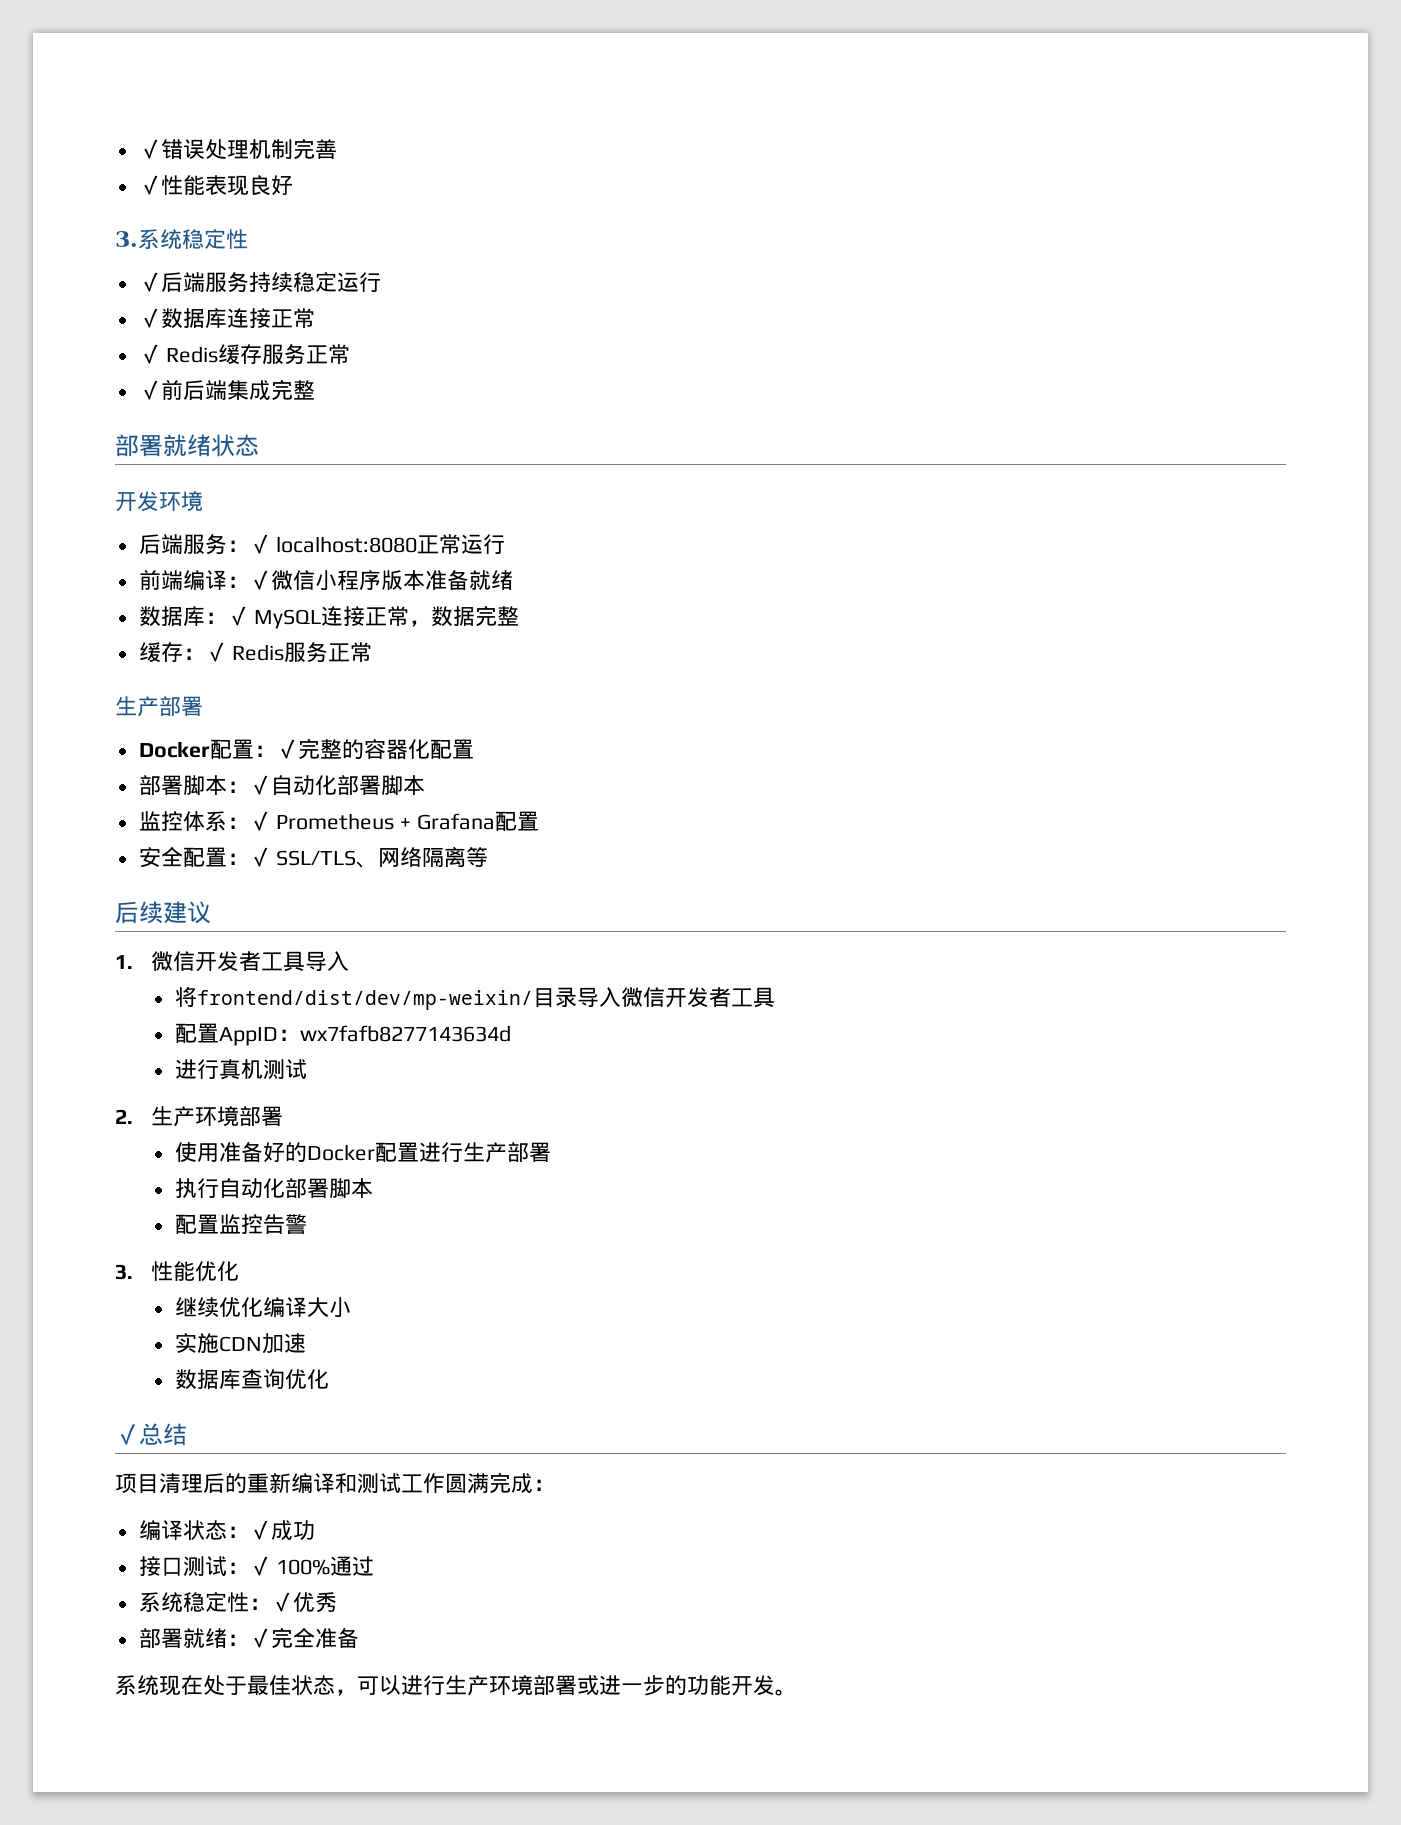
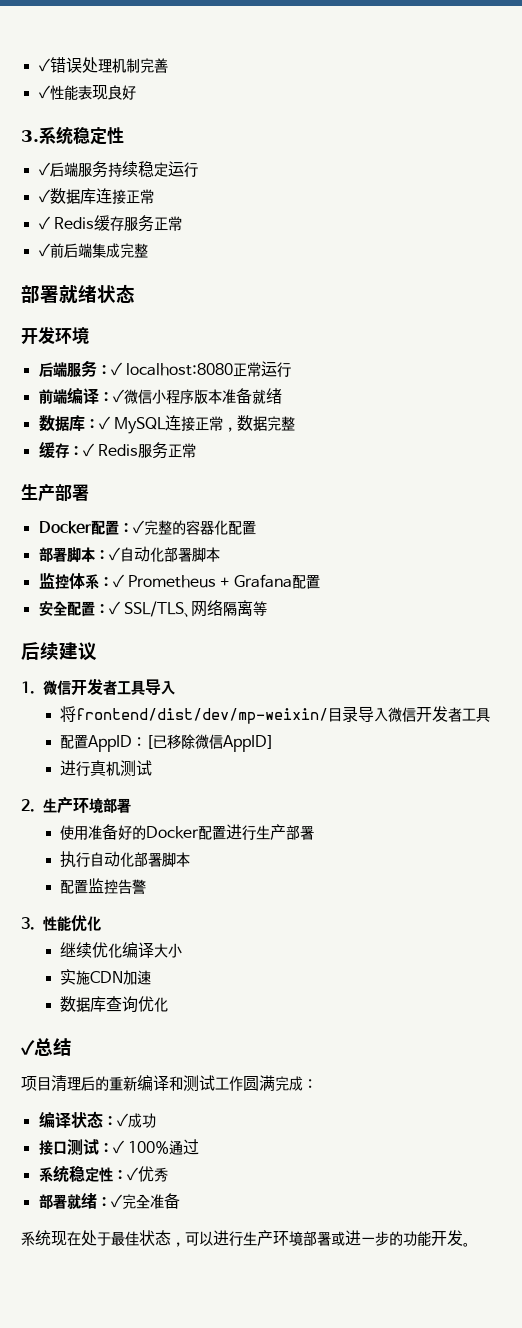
[299,1025,511,1042] wx7fafb8277143634d -> [146,734,275,752] [已移除微信AppID]

